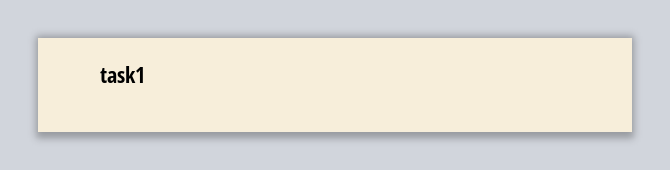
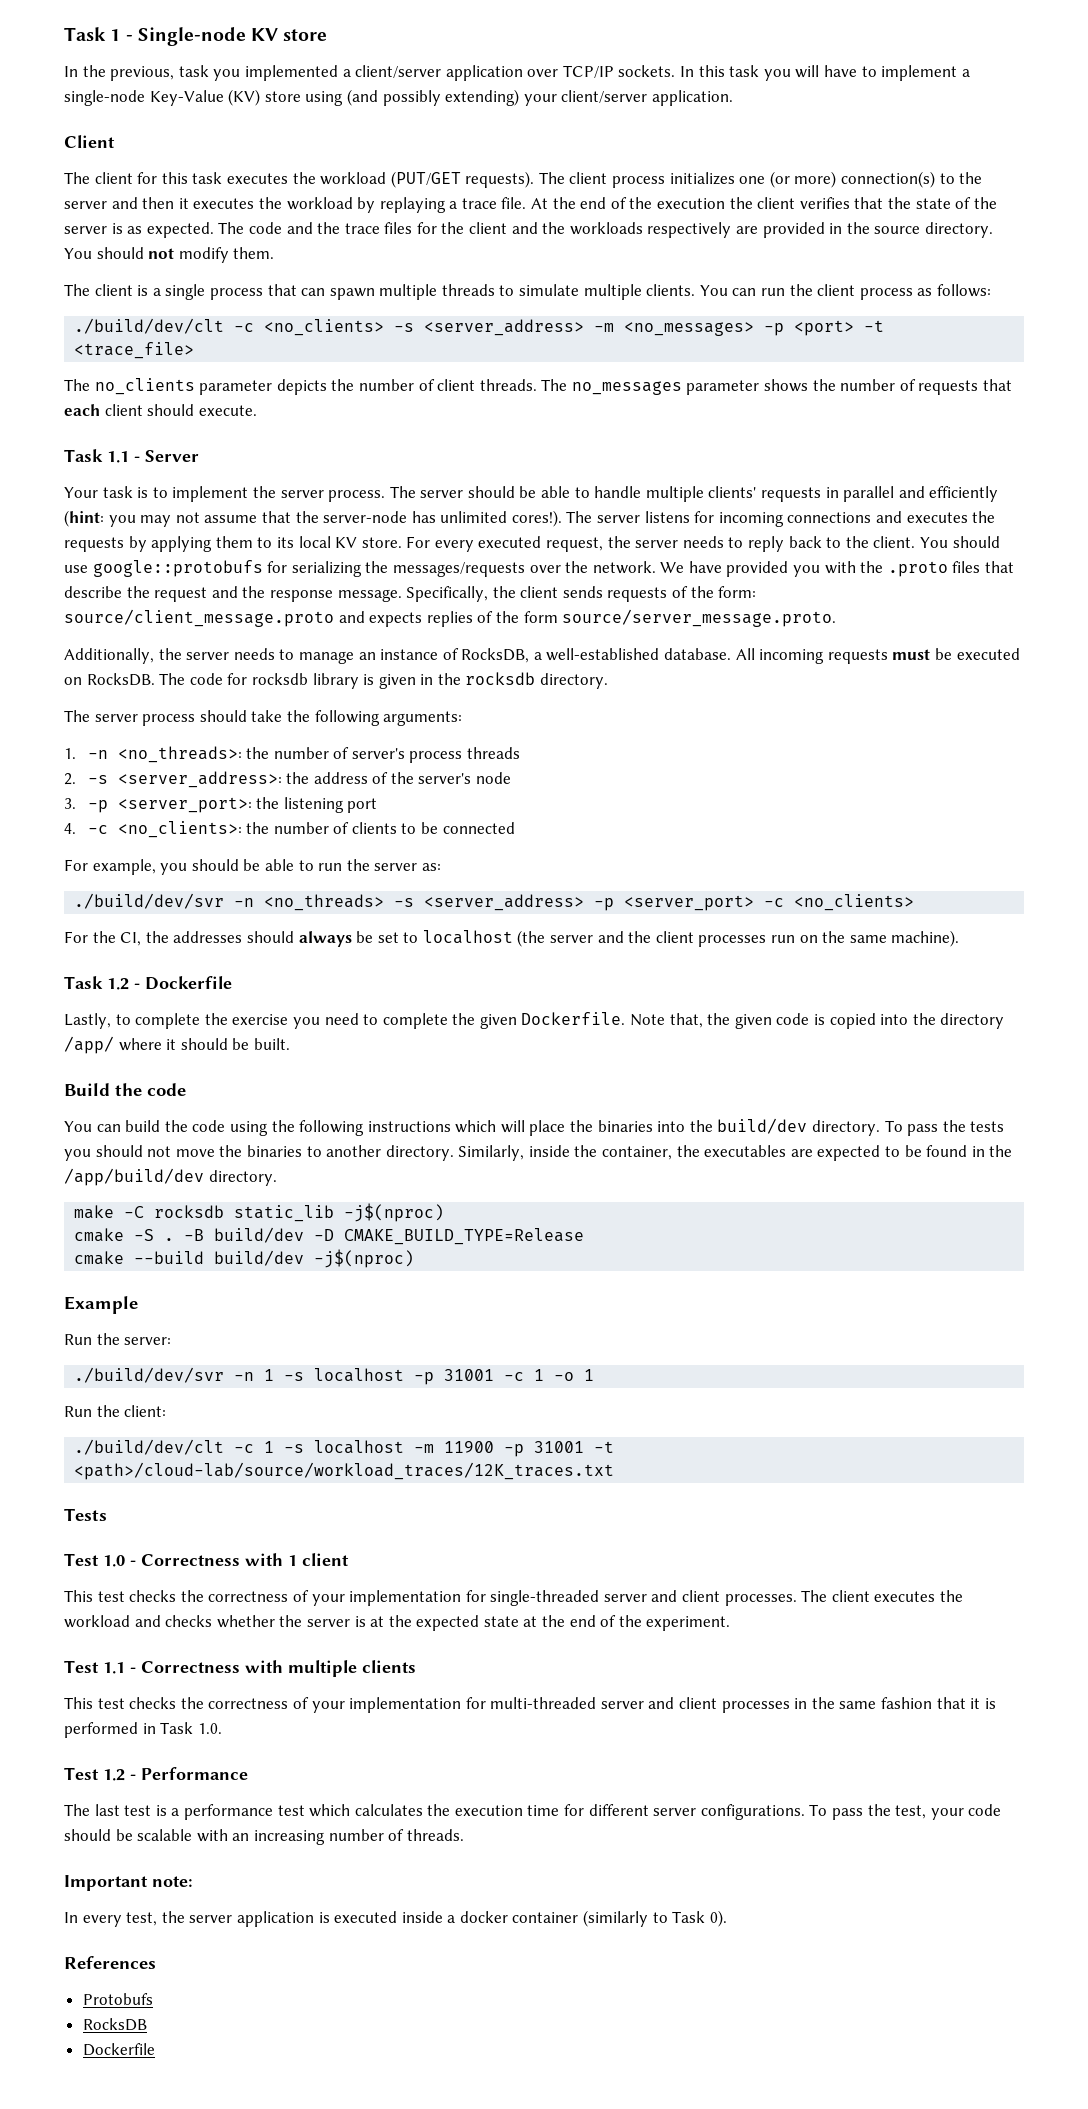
[100,66,145,83] task1 -> [64,27,328,46] [64,65,970,81] [64,89,733,106] [64,135,115,148] [64,171,983,188] [64,197,997,213] [64,222,993,238] [64,247,275,263] [64,284,991,300] [74,318,885,336] [74,342,195,359] [64,378,1013,395] [64,404,257,416] [64,449,199,463] [64,486,999,502] [64,510,996,527] [64,536,1000,552] [64,560,1015,577] [64,586,757,602] [64,609,837,627] [64,648,1020,664] [64,672,609,689] [64,710,463,726] [64,746,521,763] [64,771,512,788] [64,797,378,813] [64,821,515,838] [64,859,441,875] [74,893,915,911] [64,930,960,947] [64,976,232,990] [64,1012,1005,1029] [64,1036,290,1054] [64,1083,186,1096] [64,1118,1005,1136] [64,1145,1013,1161] [64,1168,277,1186] [74,1203,445,1222] [74,1227,585,1245] [74,1249,415,1268] [64,1296,138,1314] [64,1333,172,1345] [74,1367,595,1385] [64,1405,167,1417] [74,1439,615,1457] [74,1462,615,1480] [64,1508,107,1521] [64,1553,349,1567] [64,1590,964,1606] [64,1615,731,1631] [64,1660,416,1677] [64,1697,996,1713] [64,1722,222,1738] [64,1767,248,1781] [64,1804,1002,1820] [64,1829,464,1845] [64,1875,193,1891] [64,1910,727,1927] [64,1956,156,1969] [82,1993,153,2005] [82,2018,147,2031] [82,2043,155,2056] Task 1 - Single-node KV store // In the previous, task you implemented a client/server application over TCP/IP sockets. In this task you will have to implement a single-node Key-Value (KV) store using (and possibly extending) your client/server application. // Client // The client for this task executes the workload (PUT/GET requests). The client process initializes one (or more) connection(s) to the server and then it executes the workload by replaying a trace file. At the end of the execution the client verifies that the state of the server is as expected. The code and the trace files for the client and the workloads respectively are provided in the source directory. You should not modify them. // The client is a single process that can spawn multiple threads to simulate multiple clients. You can run the client process as follows: // ./build/dev/clt -c <no_clients> -s <server_address> -m <no_messages> -p <port> -t <trace_file> // The no_clients parameter depicts the number of client threads. The no_messages parameter shows the number of requests that each client should execute. // Task 1.1 - Server // Your task is to implement the server process. The server should be able to handle multiple clients' requests in parallel and efficiently (hint: you may not assume that the server-node has unlimited cores!). The server listens for incoming connections and executes the requests by applying them to its local KV store. For every executed request, the server needs to reply back to the client. You should use google::protobufs for serializing the messages/requests over the network. We have provided you with the .proto files that describe the request and the response message. Specifically, the client sends requests of the form: source/client_message.proto and expects replies of the form source/server_message.proto. // Additionally, the server needs to manage an instance of RocksDB, a well-established database. All incoming requests must be executed on RocksDB. The code for rocksdb library is given in the rocksdb directory. // The server process should take the following arguments: // 1. -n <no_threads>: the number of server's process threads // 2. -s <server_address>: the address of the server's node // 3. -p <server_port>: the listening port // 4. -c <no_clients>: the number of clients to be connected // For example, you should be able to run the server as: // ./build/dev/svr -n <no_threads> -s <server_address> -p <server_port> -c <no_clients> // For the CI, the addresses should always be set to localhost (the server and the client processes run on the same machine). // Task 1.2 - Dockerfile // Lastly, to complete the exercise you need to complete the given Dockerfile. Note that, the given code is copied into the directory /app/ where it should be built. // Build the code // You can build the code using the following instructions which will place the binaries into the build/dev directory. To pass the tests you should not move the binaries to another directory. Similarly, inside the container, the executables are expected to be found in the /app/build/dev directory. // make -C rocksdb static_lib -j$(nproc) // cmake -S . -B build/dev -D CMAKE_BUILD_TYPE=Release // cmake --build build/dev -j$(nproc) // Example // Run the server: // ./build/dev/svr -n 1 -s localhost -p 31001 -c 1 -o 1 // Run the client: // ./build/dev/clt -c 1 -s localhost -m 11900 -p 31001 -t <path>/cloud-lab/source/workload_traces/12K_traces.txt // Tests // Test 1.0 - Correctness with 1 client // This test checks the correctness of your implementation for single-threaded server and client processes. The client executes the workload and checks whether the server is at the expected state at the end of the experiment. // Test 1.1 - Correctness with multiple clients // This test checks the correctness of your implementation for multi-threaded server and client processes in the same fashion that it is performed in Task 1.0. // Test 1.2 - Performance // The last test is a performance test which calculates the execution time for different server configurations. To pass the test, your code should be scalable with an increasing number of threads. // Important note: // In every test, the server application is executed inside a docker container (similarly to Task 0). // References // Protobufs // RocksDB // Dockerfile

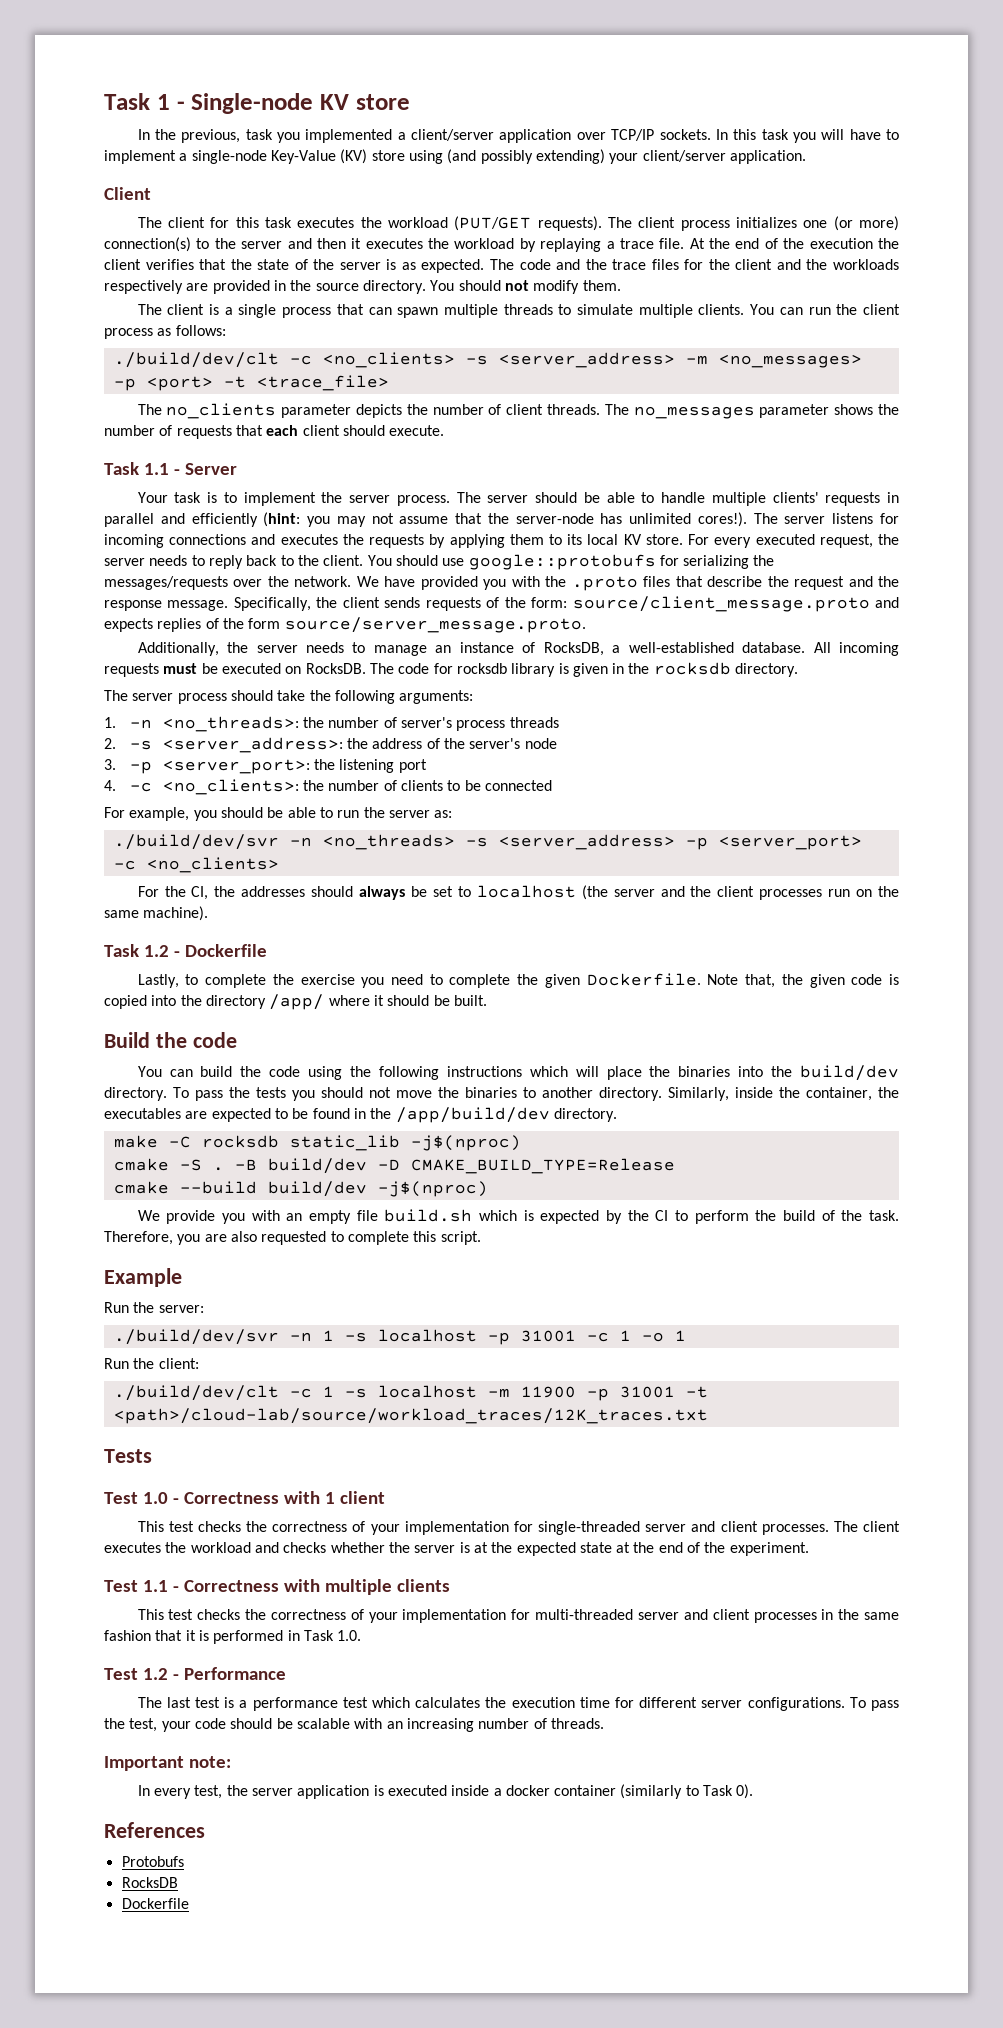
(415, 1258) none -> [137,1209,899,1224] [104,1231,481,1245] // We provide you with an empty file build.sh which is expected by the CI to perform the build of the task. Therefore, you are also requested to complete this script.

